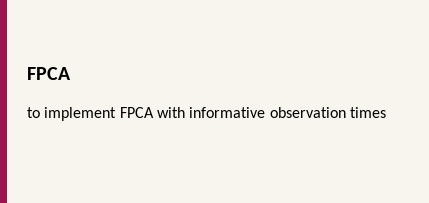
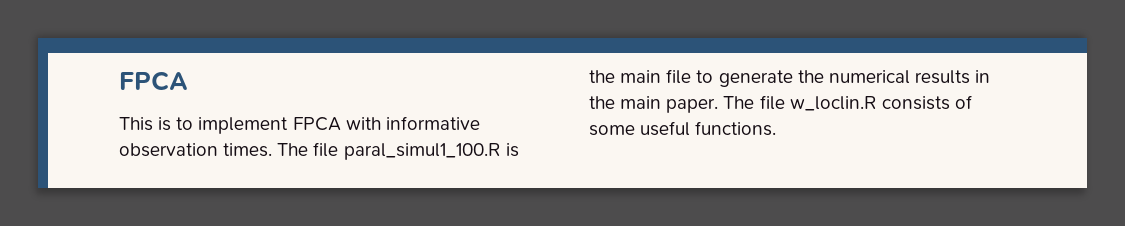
(71, 73) none -> [119,117,172,131] This is
[349,107,386,118] times -> [223,142,519,160] [589,69,991,87] [589,95,972,113] [589,121,777,136] times. The file paral_simul1_100.R is the main file to generate the numerical results in the main paper. The file w_loclin.R consists of some useful functions.

